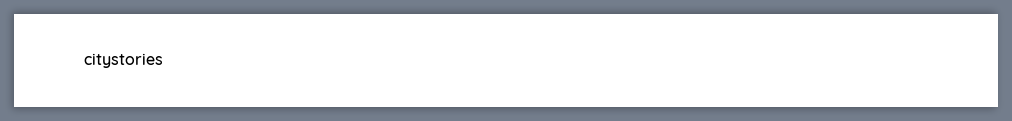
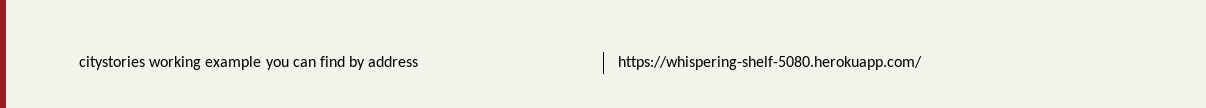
(163, 60) none -> [149,56,922,70] working example you can find by address https://whispering-shelf-5080.herokuapp.com/

